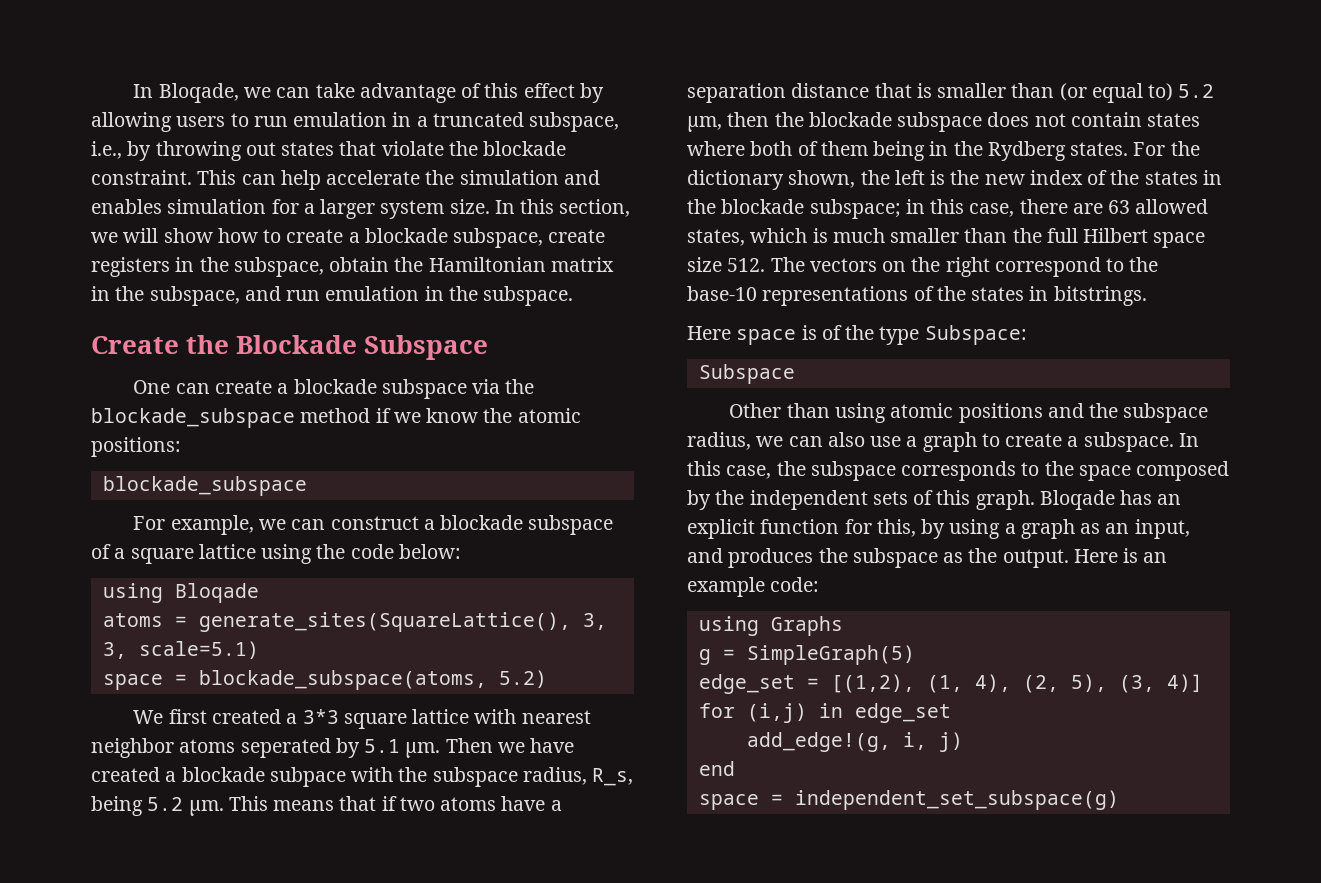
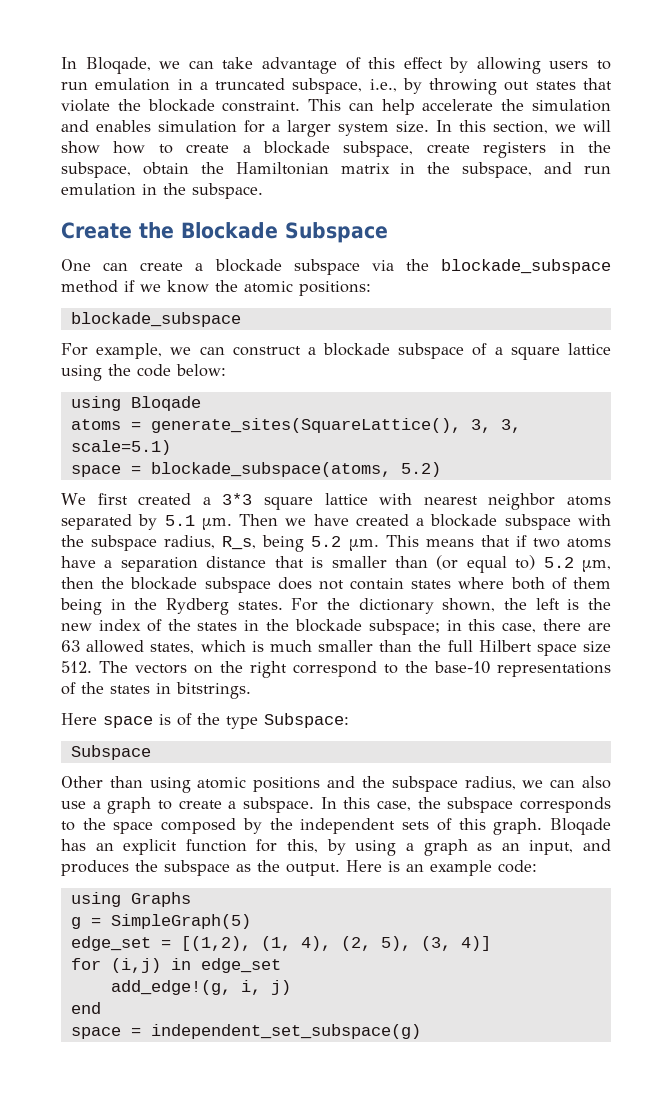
[240,738,331,758] seperated -> [61,514,132,530] separated
[269,767,346,787] subpace -> [504,514,571,530] subspace

